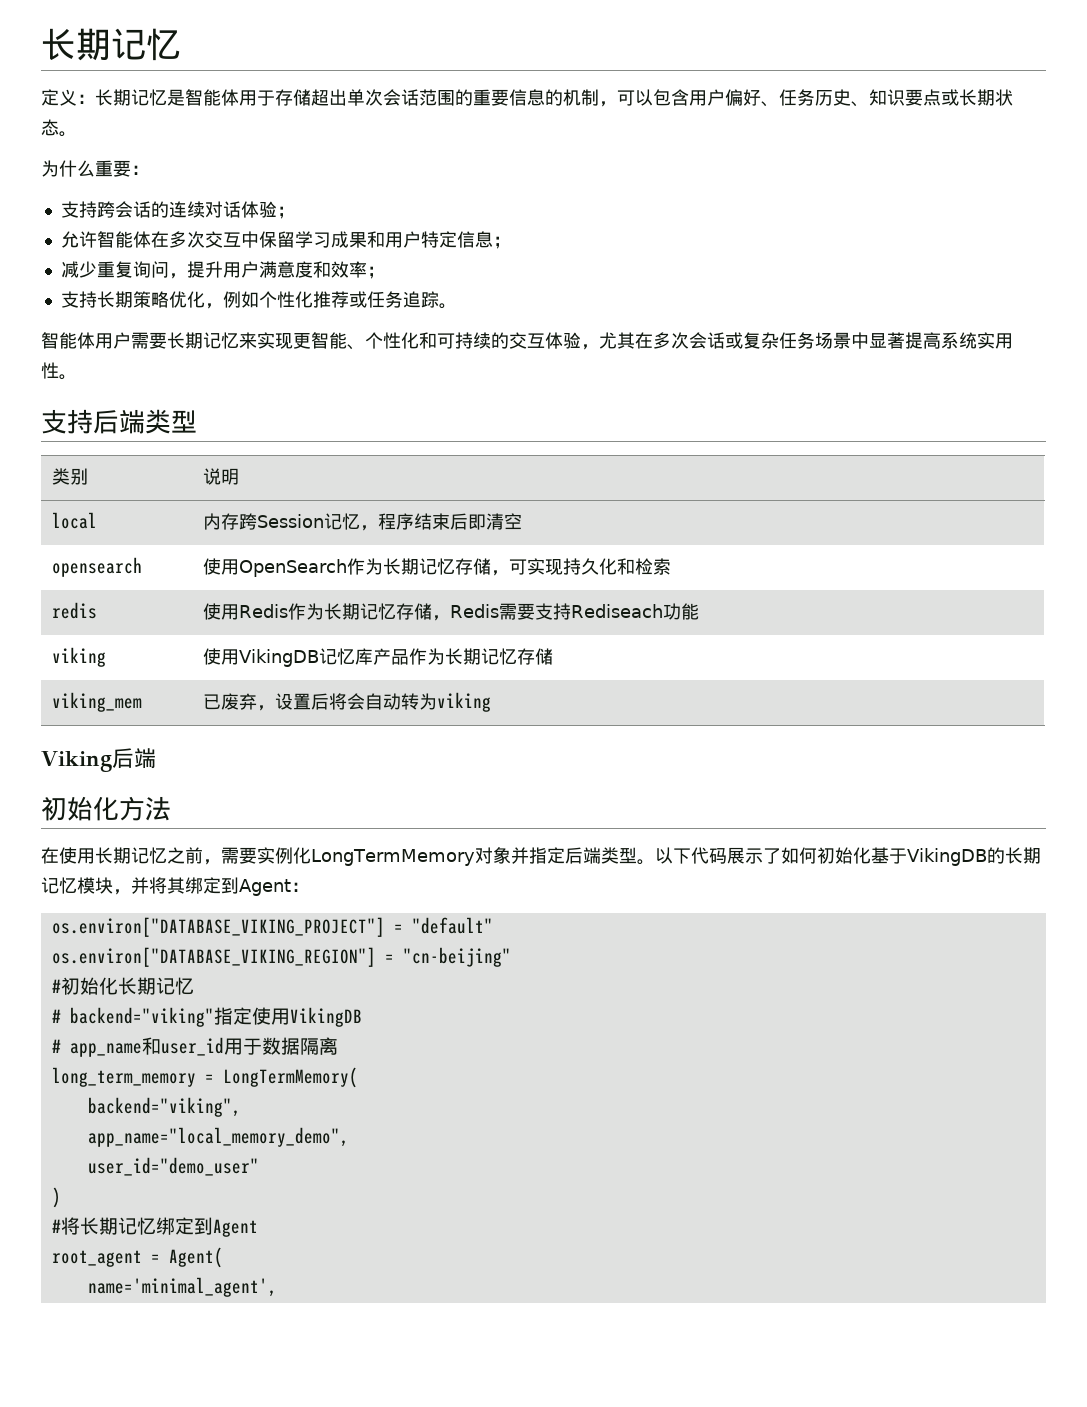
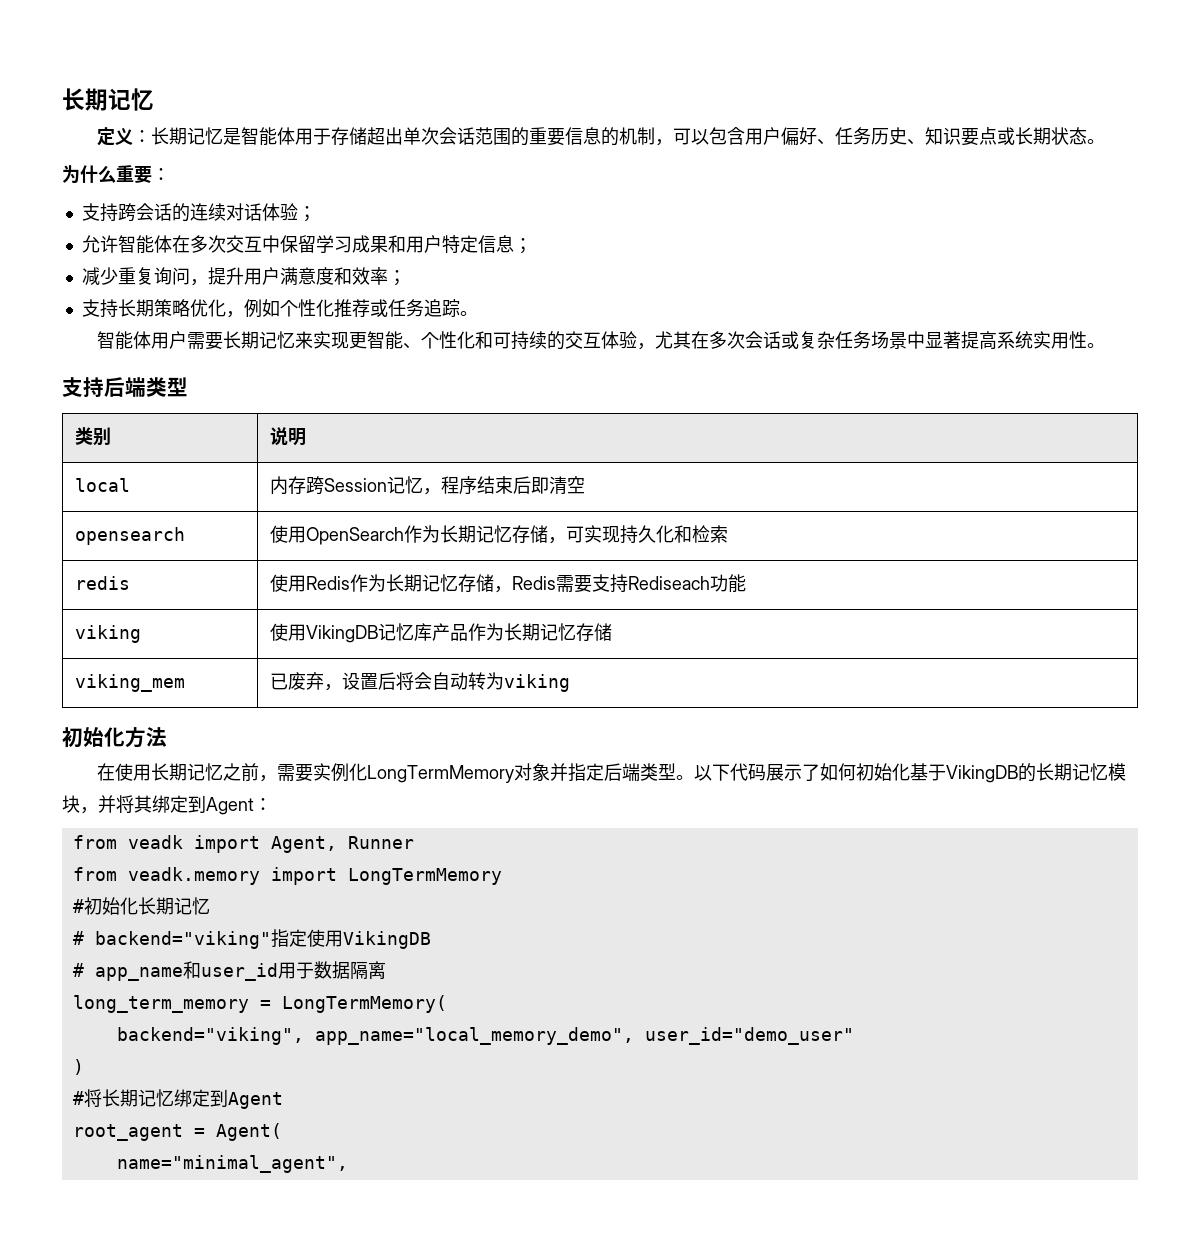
[41,748,156,772] // Viking后端 -> (571, 683) none
[51,917,493,937] [51,947,511,967] os.environ["DATABASE_VIKING_PROJECT"] = "default" // os.environ["DATABASE_VIKING_REGION"] = "cn-beijing" -> [72,835,414,853] [72,867,502,885] from veadk import Agent, Runner // from veadk.memory import LongTermMemory
(241, 1107) // -> (304, 1036) none
(349, 1137) // -> (634, 1036) none
[87,1277,277,1297] name='minimal_agent', -> [116,1155,348,1173] name="minimal_agent",

